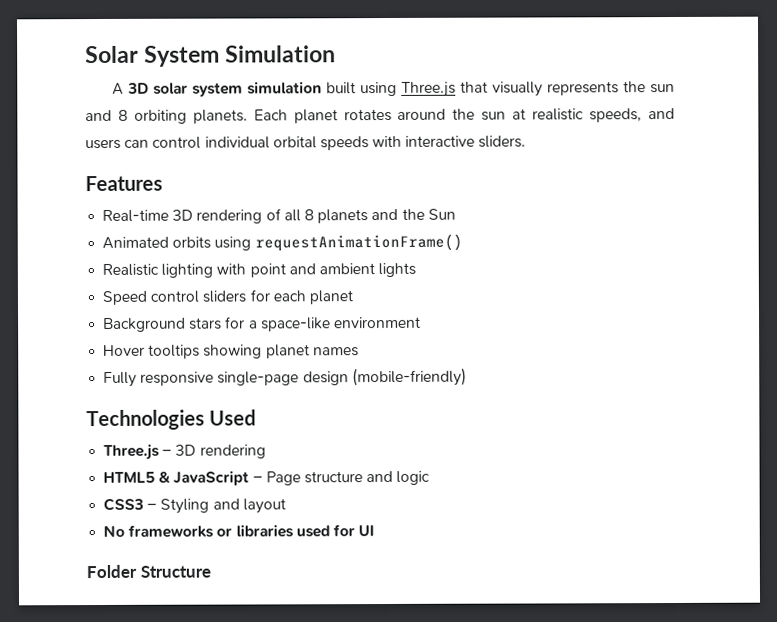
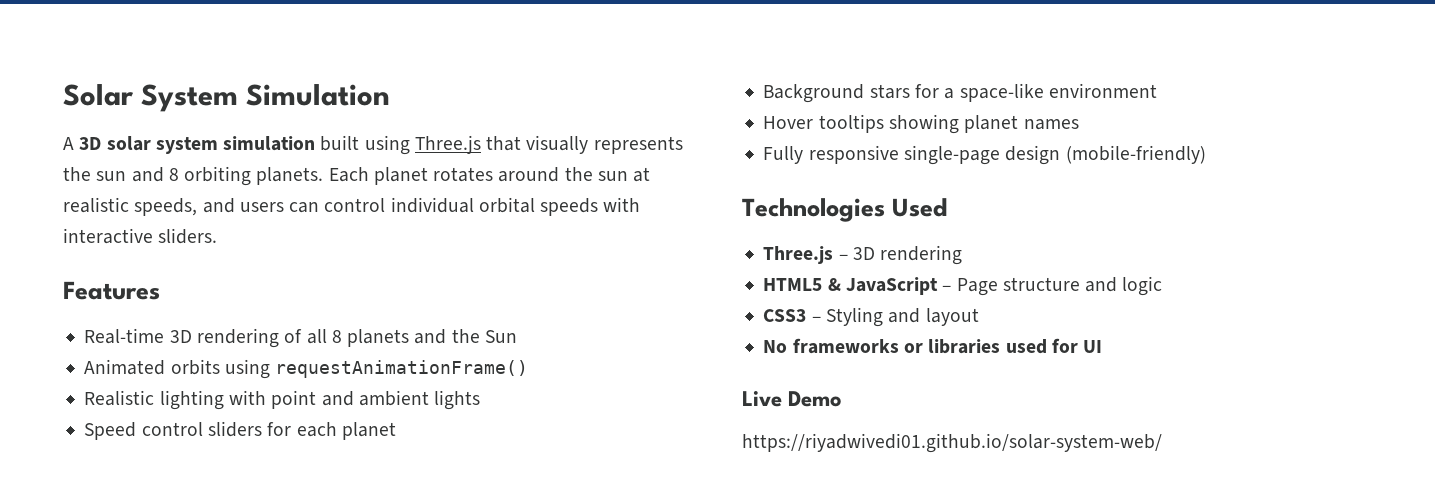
[86,564,211,579] Folder Structure -> [742,391,843,407] [742,433,1162,453] Live Demo // https://riyadwivedi01.github.io/solar-system-web/

